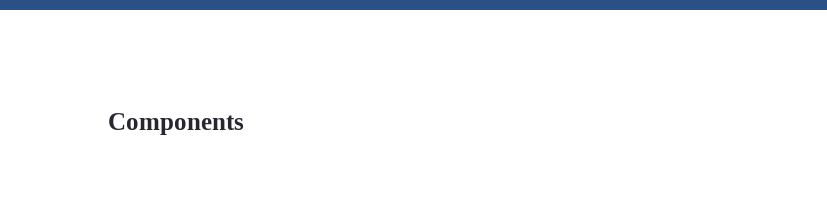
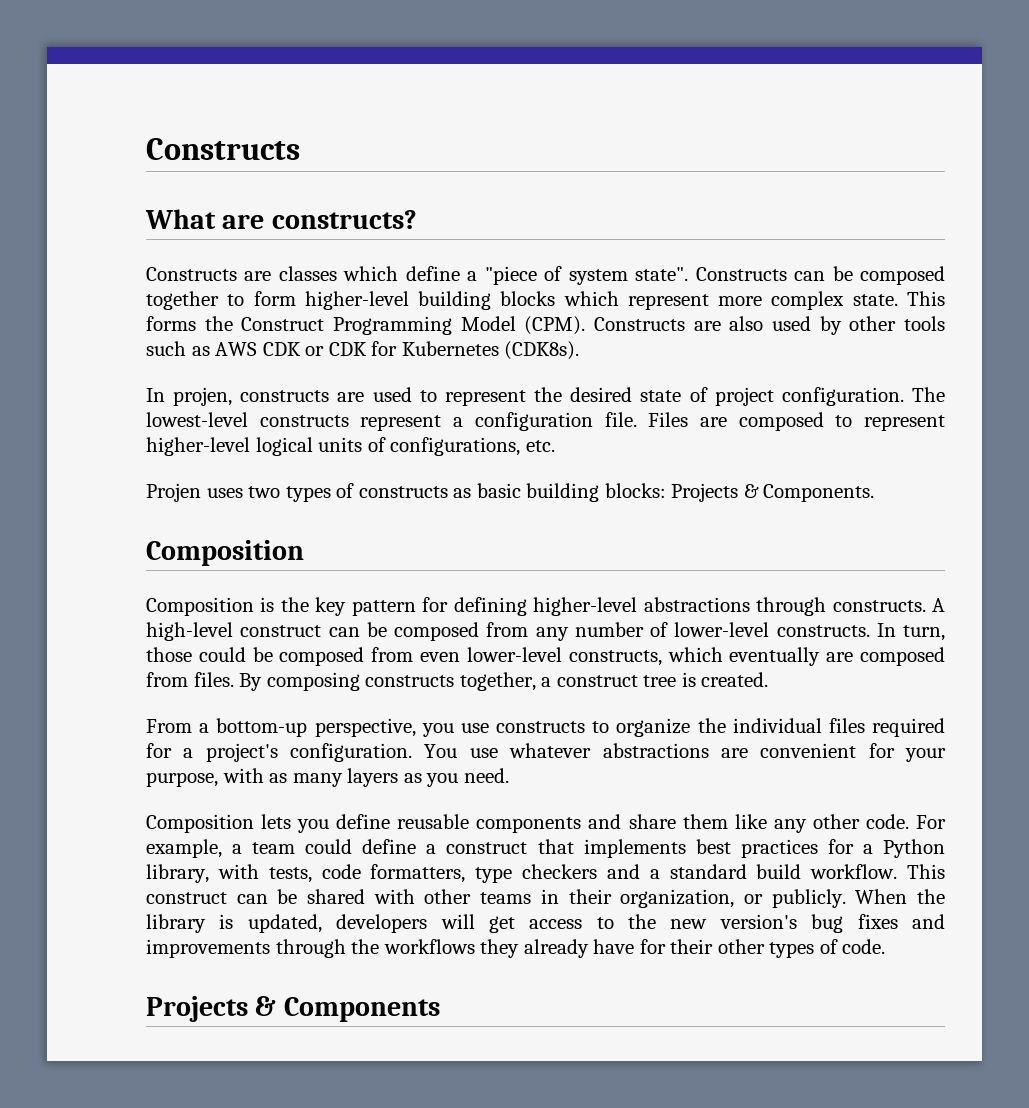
(108, 124) none -> [146,138,300,160] [145,209,417,229] [146,266,945,285] [146,291,945,310] [146,316,945,335] [146,341,580,360] [146,387,946,406] [146,412,946,431] [146,437,555,456] [146,483,875,502] [146,540,304,566] [146,597,946,616] [146,622,945,641] [146,647,946,666] [146,672,769,691] [146,718,945,737] [146,743,947,762] [146,768,509,787] [146,814,947,833] [146,839,946,858] [146,864,946,883] [146,889,946,908] [146,914,946,933] [146,939,886,958] [146,996,277,1022] Constructs // What are constructs? // Constructs are classes which define a "piece of system state". Constructs can be composed together to form higher-level building blocks which represent more complex state. This forms the Construct Programming Model (CPM). Constructs are also used by other tools such as AWS CDK or CDK for Kubernetes (CDK8s). // In projen, constructs are used to represent the desired state of project configuration. The lowest-level constructs represent a configuration file. Files are composed to represent higher-level logical units of configurations, etc. // Projen uses two types of constructs as basic building blocks: Projects & Components. // Composition // Composition is the key pattern for defining higher-level abstractions through constructs. A high-level construct can be composed from any number of lower-level constructs. In turn, those could be composed from even lower-level constructs, which eventually are composed from files. By composing constructs together, a construct tree is created. // From a bottom-up perspective, you use constructs to organize the individual files required for a project's configuration. You use whatever abstractions are convenient for your purpose, with as many layers as you need. // Composition lets you define reusable components and share them like any other code. For example, a team could define a construct that implements best practices for a Python library, with tests, code formatters, type checkers and a standard build workflow. This construct can be shared with other teams in their organization, or publicly. When the library is updated, developers will get access to the new version's bug fixes and improvements through the workflows they already have for their other types of code. // Projects &

